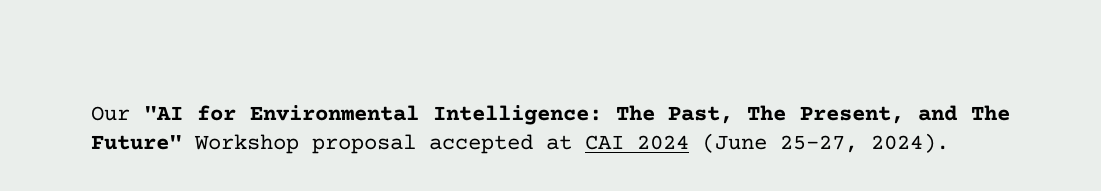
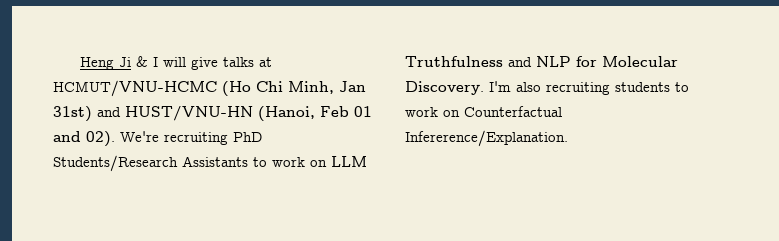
[91,105,1010,125] [91,133,949,154] Our "AI for Environmental Intelligence: The Past, The Present, and The Future" Workshop proposal accepted at CAI 2024 (June 25-27, 2024). -> [79,56,272,70] [53,80,366,97] [53,106,372,122] [53,131,262,147] [53,155,367,172] [405,56,678,67] [405,81,689,95] [405,106,562,117] [405,130,568,147] Heng Ji & I will give talks at HCMUT/VNU-HCMC (Ho Chi Minh, Jan 31st) and HUST/VNU-HN (Hanoi, Feb 01 and 02). We're recruiting PhD Students/Research Assistants to work on LLM Truthfulness and NLP for Molecular Discovery. I'm also recruiting students to work on Counterfactual Infererence/Explanation.

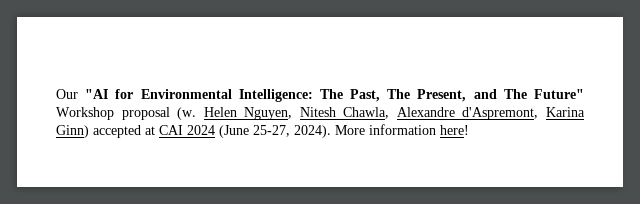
[79,56,272,70] [53,80,366,97] [53,106,372,122] [53,131,262,147] [53,155,367,172] [405,56,678,67] [405,81,689,95] [405,106,562,117] [405,130,568,147] Heng Ji & I will give talks at HCMUT/VNU-HCMC (Ho Chi Minh, Jan 31st) and HUST/VNU-HN (Hanoi, Feb 01 and 02). We're recruiting PhD Students/Research Assistants to work on LLM Truthfulness and NLP for Molecular Discovery. I'm also recruiting students to work on Counterfactual Infererence/Explanation. -> [56,89,584,102] [56,107,585,120] [56,124,469,138] Our "AI for Environmental Intelligence: The Past, The Present, and The Future" Workshop proposal (w. Helen Nguyen, Nitesh Chawla, Alexandre d'Aspremont, Karina Ginn) accepted at CAI 2024 (June 25-27, 2024). More information here!

